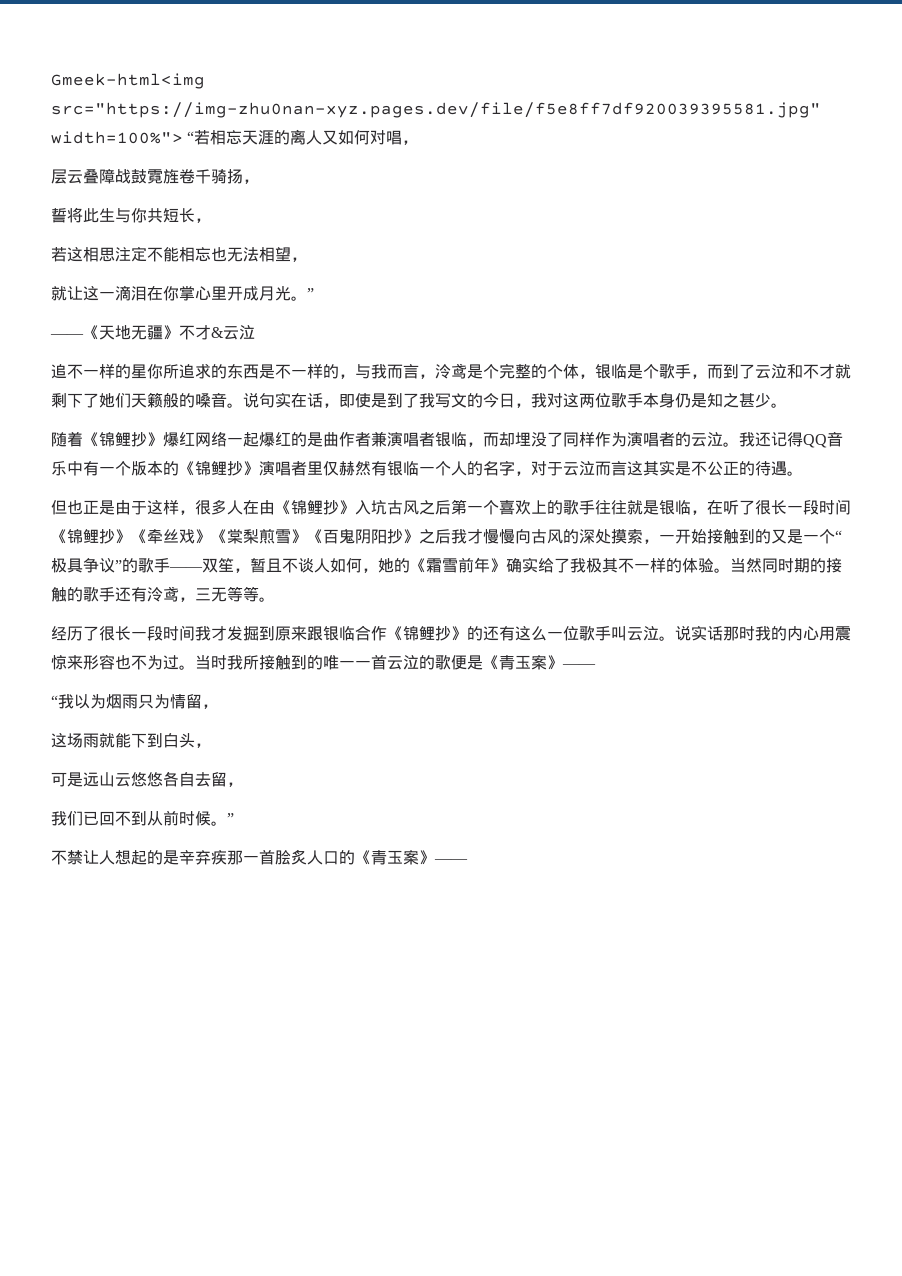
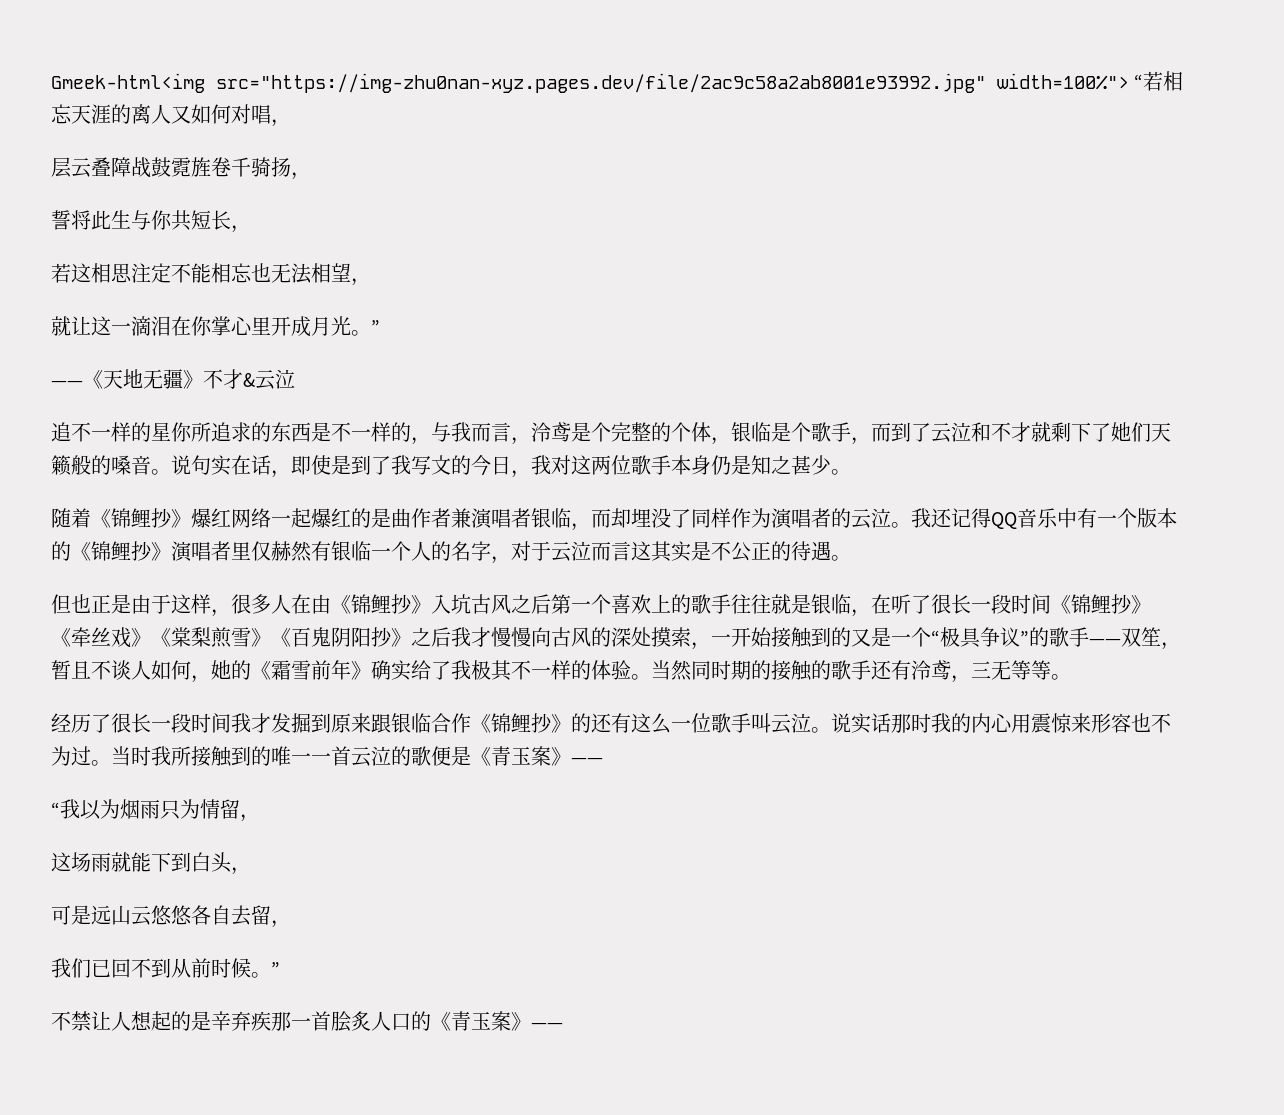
[51,102,821,118] src="https://img-zhu0nan-xyz.pages.dev/file/f5e8ff7df920039395581.jpg" -> [216,73,986,93] src="https://img-zhu0nan-xyz.pages.dev/file/2ac9c58a2ab8001e93992.jpg"

